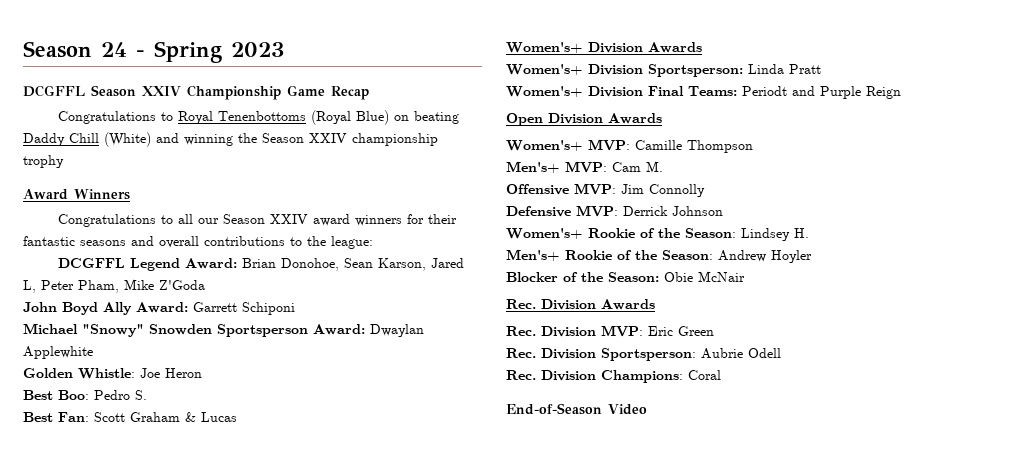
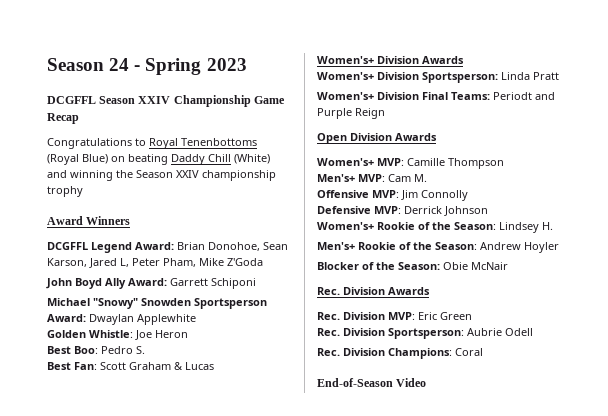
[58,214,458,227] [23,236,373,249] // Congratulations to all our Season XXIV award winners for their fantastic seasons and overall contributions to the league: -> (131, 220) none

